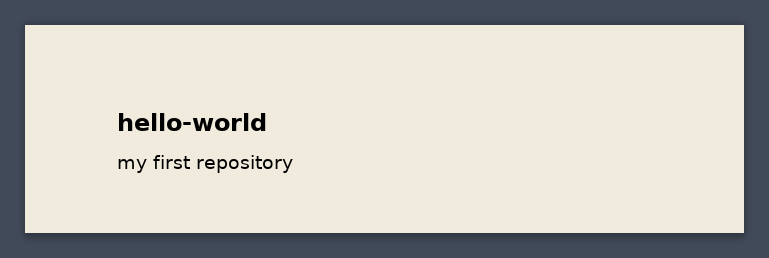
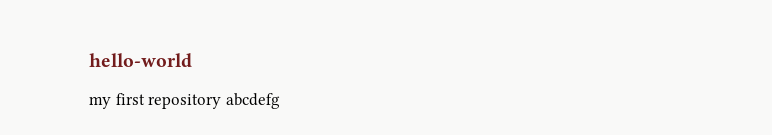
(293, 164) none -> [225,93,280,109] abcdefg

